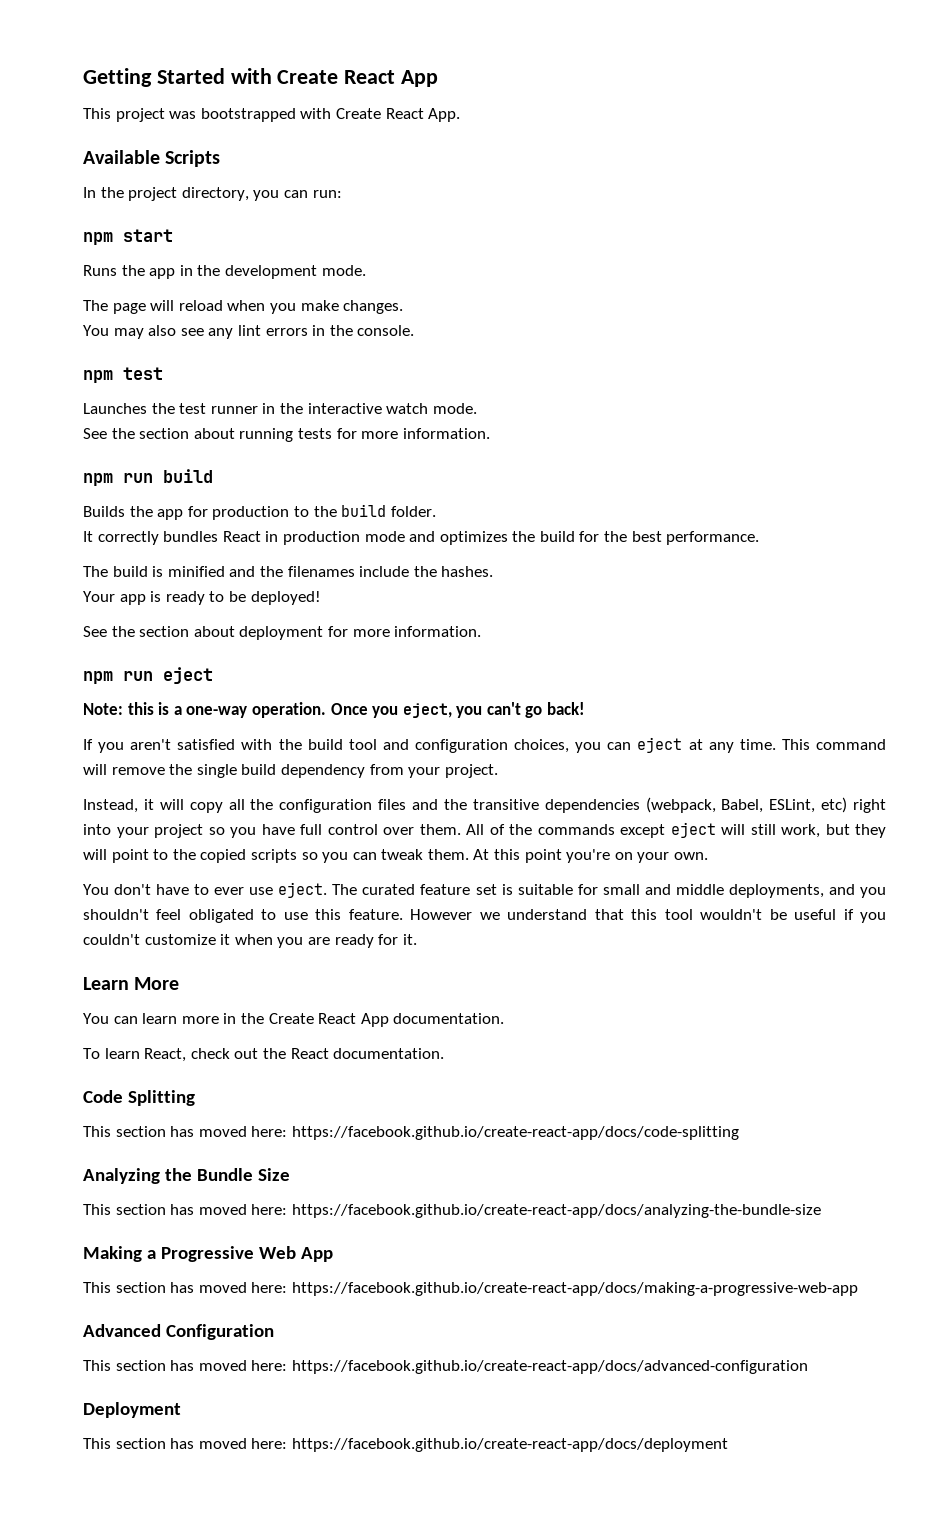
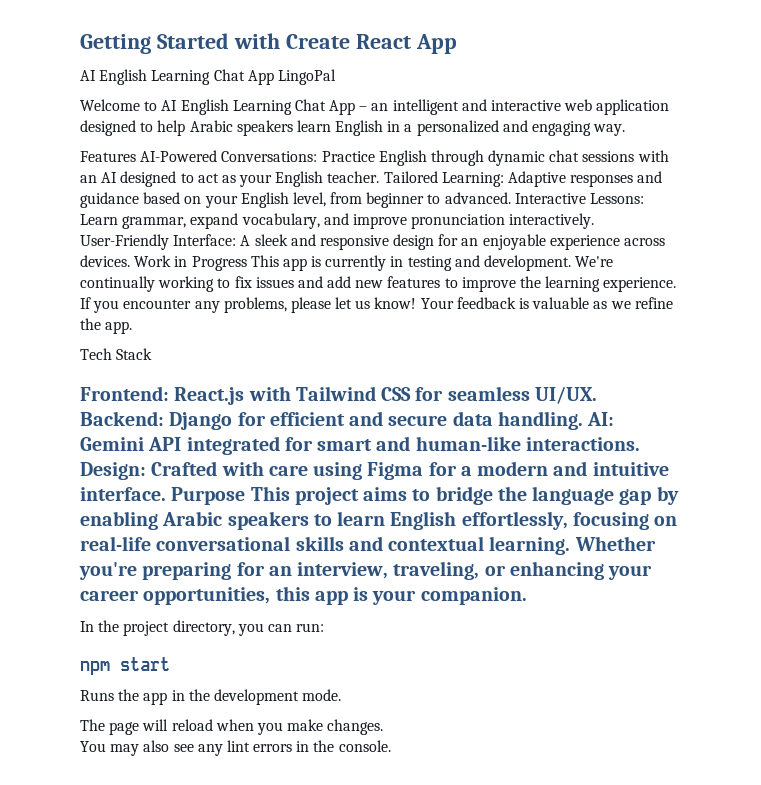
[83,108,461,122] [83,150,221,167] This project was bootstrapped with Create React App. // Available Scripts -> [80,69,336,85] [80,99,670,115] [80,120,626,136] [80,150,669,166] [80,171,663,187] [80,192,645,208] [80,213,595,229] [80,234,666,250] [80,255,614,271] [80,276,677,292] [80,297,673,313] [80,318,133,334] [80,348,153,360] [80,386,597,405] [80,411,615,430] [80,436,640,455] [80,461,669,480] [80,486,679,505] [80,511,678,530] [80,536,656,555] [79,561,653,580] [80,586,527,605] AI English Learning Chat App LingoPal // Welcome to AI English Learning Chat App – an intelligent and interactive web application designed to help Arabic speakers learn English in a personalized and engaging way. // Features AI-Powered Conversations: Practice English through dynamic chat sessions with an AI designed to act as your English teacher. Tailored Learning: Adaptive responses and guidance based on your English level, from beginner to advanced. Interactive Lessons: Learn grammar, expand vocabulary, and improve pronunciation interactively. User-Friendly Interface: A sleek and responsive design for an enjoyable experience across devices. Work in Progress This app is currently in testing and development. We're continually working to fix issues and add new features to improve the learning experience. If you encounter any problems, please let us know! Your feedback is valuable as we refine the app. // Tech Stack // Frontend: React.js with Tailwind CSS for seamless UI/UX. Backend: Django for efficient and secure data handling. AI: Gemini API integrated for smart and human-like interactions. Design: Crafted with care using Figma for a modern and intuitive interface. Purpose This project aims to bridge the language gap by enabling Arabic speakers to learn English effortlessly, focusing on real-life conversational skills and contextual learning. Whether you're preparing for an interview, traveling, or enhancing your career opportunities, this app is your companion.
[83,367,163,383] [83,403,477,414] [83,428,490,442] [83,469,213,486] [83,504,436,520] [83,531,760,545] [83,566,494,577] [83,591,321,605] [83,626,482,640] [83,667,213,684] [83,702,586,718] [83,737,886,753] [83,764,498,778] [83,797,886,813] [83,822,886,838] [83,849,709,863] [83,882,886,898] [83,909,887,923] [83,934,417,948] [83,977,180,990] [83,1013,505,1027] [83,1048,445,1062] [83,1090,195,1106] [83,1126,739,1140] [83,1168,290,1184] [83,1204,821,1218] [83,1246,333,1262] [83,1282,858,1296] [83,1324,274,1340] [83,1360,808,1374] [83,1402,181,1418] [83,1438,728,1452] // npm test // Launches the test runner in the interactive watch mode. // See the section about running tests for more information. // npm run build // Builds the app for production to the build folder. // It correctly bundles React in production mode and optimizes the build for the best performance. // The build is minified and the filenames include the hashes. // Your app is ready to be deployed! // See the section about deployment for more information. // npm run eject // Note: this is a one-way operation. Once you eject, you can't go back! // If you aren't satisfied with the build tool and configuration choices, you can eject at any time. This command will remove the single build dependency from your project. // Instead, it will copy all the configuration files and the transitive dependencies (webpack, Babel, ESLint, etc) right into your project so you have full control over them. All of the commands except eject will still work, but they will point to the copied scripts so you can tweak them. At this point you're on your own. // You don't have to ever use eject. The curated feature set is suitable for small and middle deployments, and you shouldn't feel obligated to use this feature. However we understand that this tool wouldn't be useful if you couldn't customize it when you are ready for it. // Learn More // You can learn more in the Create React App documentation. // To learn React, check out the React documentation. // Code Splitting // This section has moved here: https://facebook.github.io/create-react-app/docs/code-splitting // Analyzing the Bundle Size // This section has moved here: https://facebook.github.io/create-react-app/docs/analyzing-the-bundle-size // Making a Progressive Web App // This section has moved here: https://facebook.github.io/create-react-app/docs/making-a-progressive-web-app // Advanced Configuration // This section has moved here: https://facebook.github.io/create-react-app/docs/advanced-configuration // Deployment // This section has moved here: https://facebook.github.io/create-react-app/docs/deployment -> (391, 746) none

